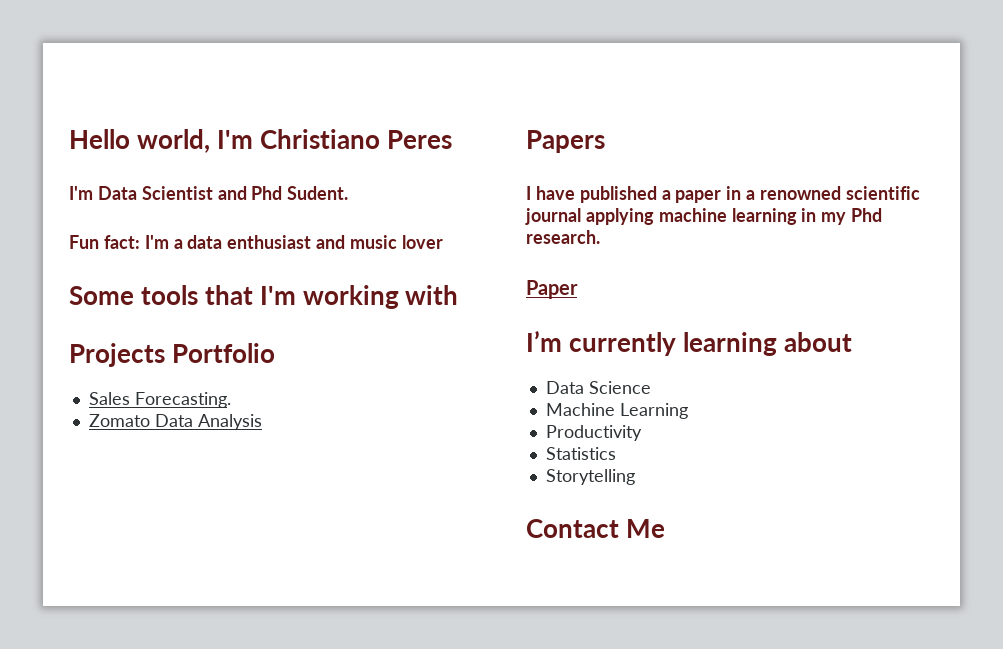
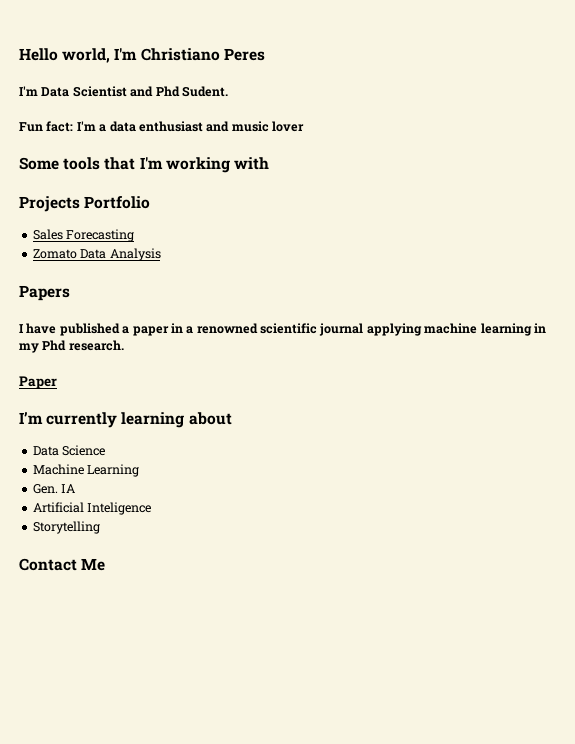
[134,392,231,408] Forecasting. -> [66,229,135,242] Forecasting
[545,425,642,441] [545,447,616,460] Productivity // Statistics -> [32,484,76,494] [32,502,152,515] Gen. IA // Artificial Inteligence

